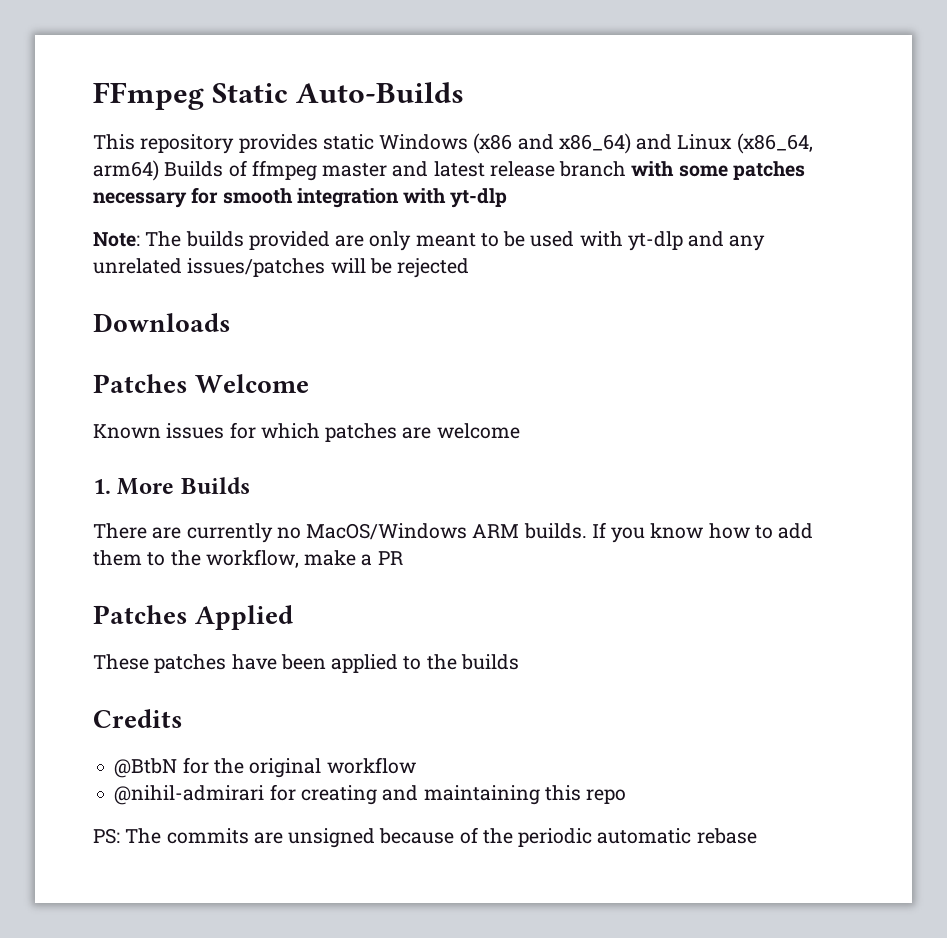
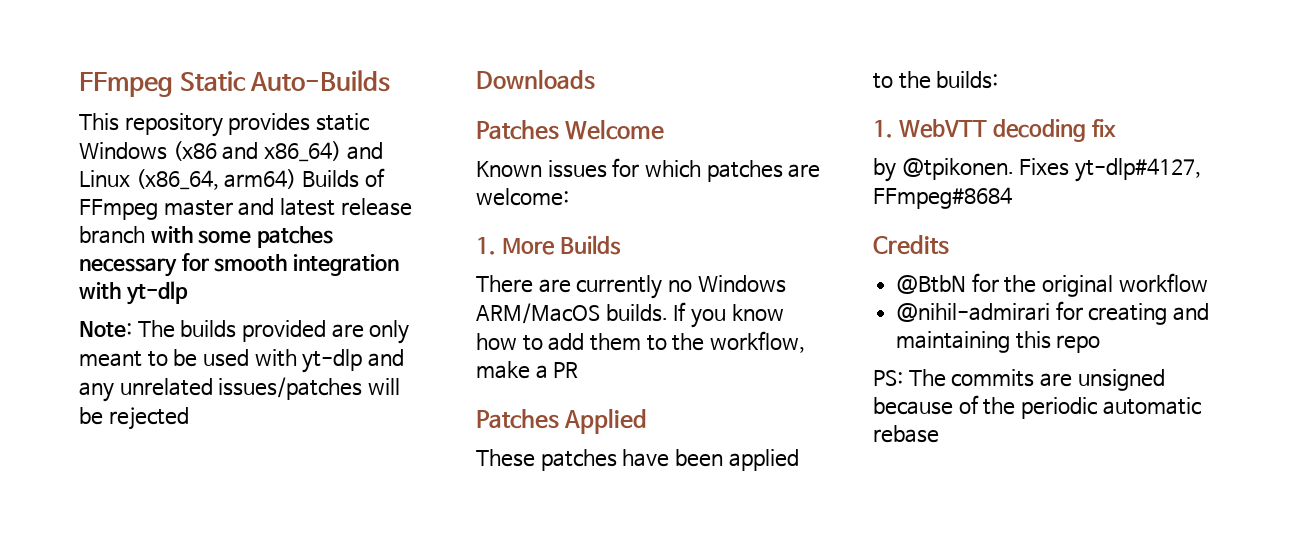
[251,160,317,181] ffmpeg -> [79,199,158,220] FFmpeg
[436,423,520,439] welcome -> [476,188,569,206] welcome:
[306,523,520,540] MacOS/Windows ARM -> [697,275,786,293] [476,303,600,324] Windows ARM/MacOS
[460,654,519,670] builds -> [936,71,999,89] [873,119,1116,142] [873,158,1202,182] [873,187,1012,209] builds: // 1. WebVTT decoding fix // by @tpikonen. Fixes yt-dlp#4127, FFmpeg#8684

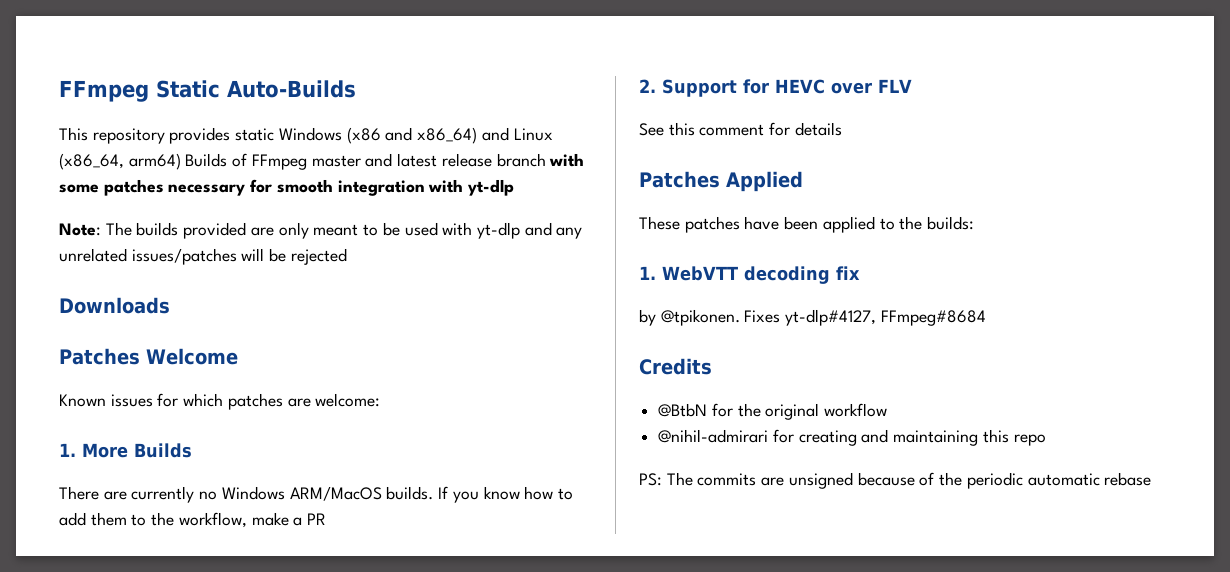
(579, 370) none -> [639,79,912,97] [639,122,842,136] // 2. Support for HEVC over FLV // See this comment for details

